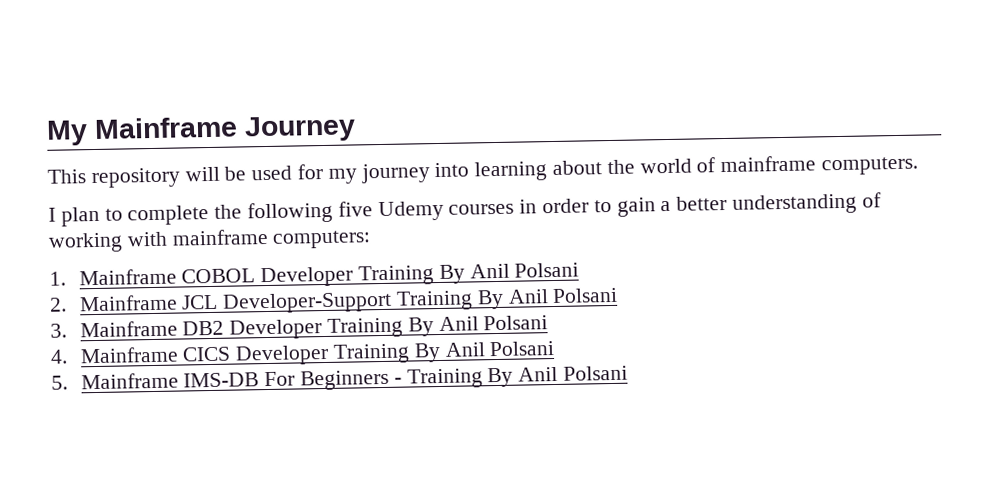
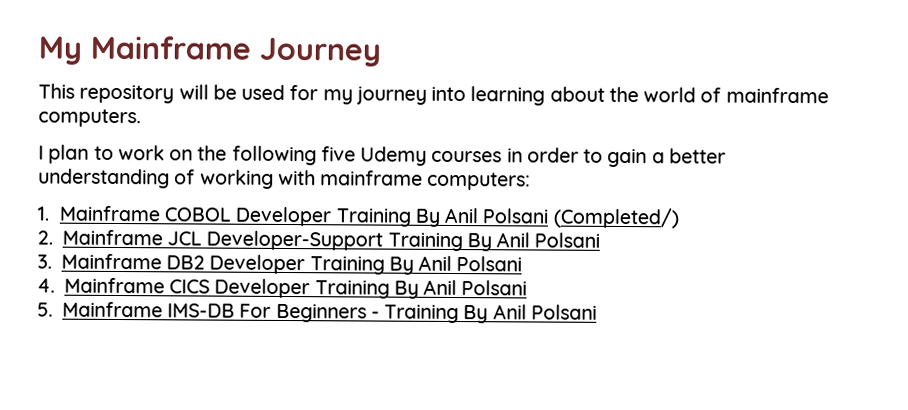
[127,204,210,226] complete -> [117,145,194,161] work on
(580, 270) none -> [552,207,679,229] (Completed/)

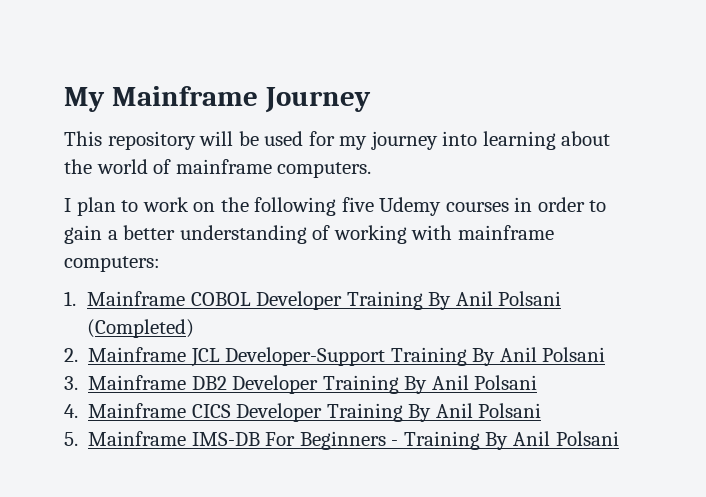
[552,207,679,229] (Completed/) -> [87,319,195,338] (Completed)

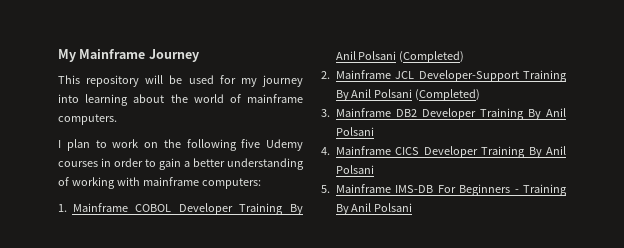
(606, 354) none -> [415,89,481,101] (Completed)

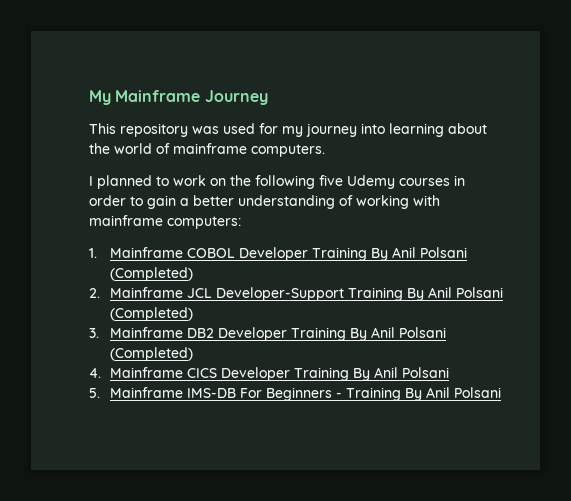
[145,75,183,84] will be -> [192,126,219,134] was
[66,139,90,151] plan -> [97,175,152,189] planned
(374, 131) none -> [109,347,193,361] (Completed)

